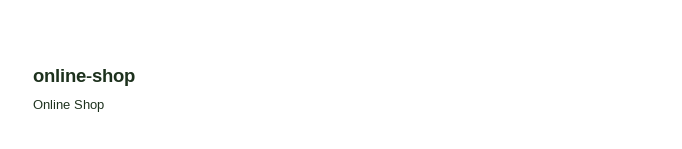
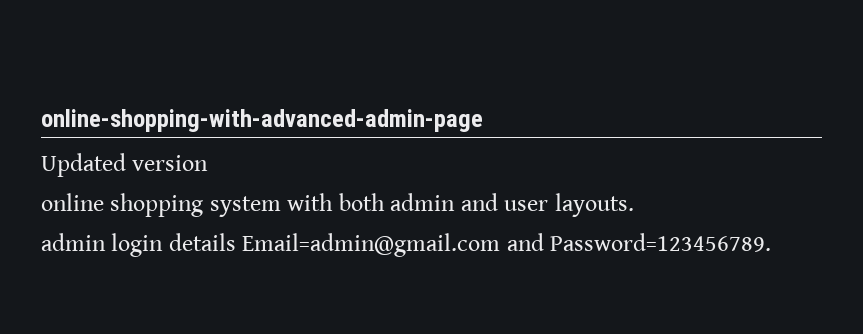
[33,69,135,86] [33,100,104,112] online-shop // Online Shop -> [41,109,483,132] [41,153,209,177] [41,193,634,217] [41,233,772,257] online-shopping-with-advanced-admin-page // Updated version // online shopping system with both admin and user layouts. // admin login details Email=admin@gmail.com and Password=123456789.

